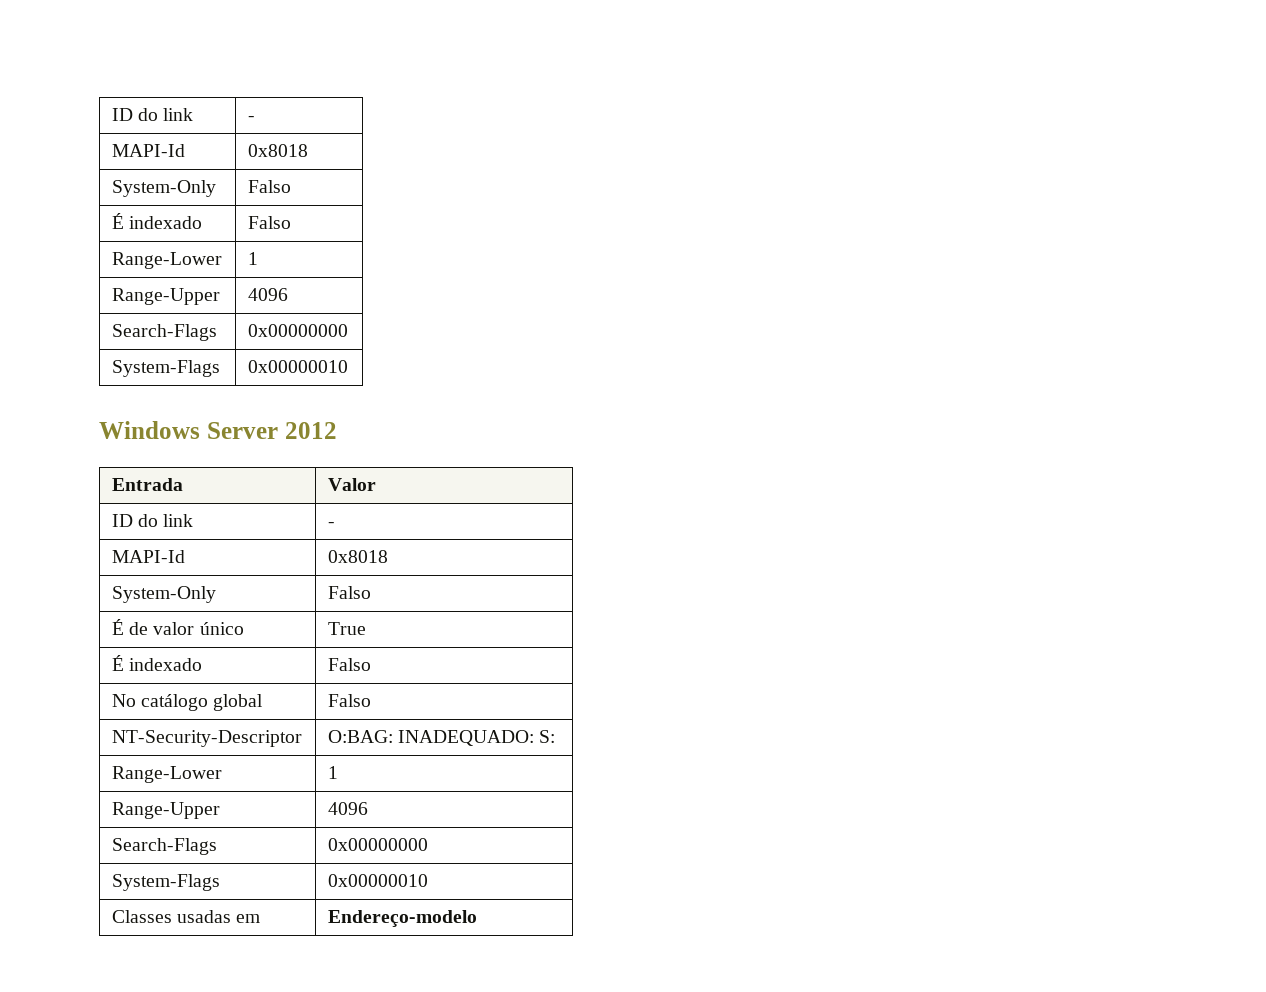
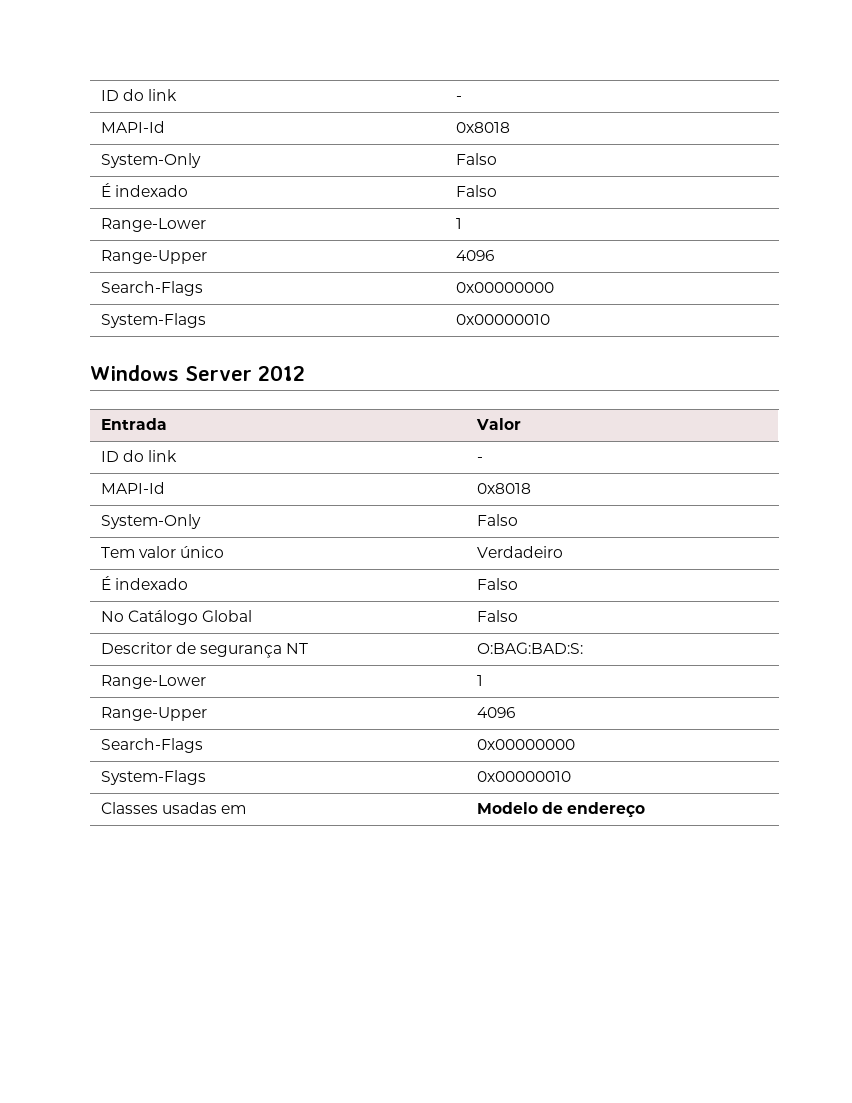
[111,619,149,635] É de -> [100,547,135,558] Tem
[327,622,366,635] True -> [476,546,563,558] Verdadeiro
[141,694,264,711] [327,694,371,707] [111,730,302,747] [327,730,556,746] catálogo global | Falso // NT-Security-Descriptor | O:BAG: INADEQUADO: S: -> [127,610,252,625] [476,610,518,622] [100,642,309,658] [476,642,583,654] Catálogo Global | Falso // Descritor de segurança NT | O:BAG:BAD:S:
[327,910,477,927] Endereço-modelo -> [476,802,645,818] Modelo de endereço

